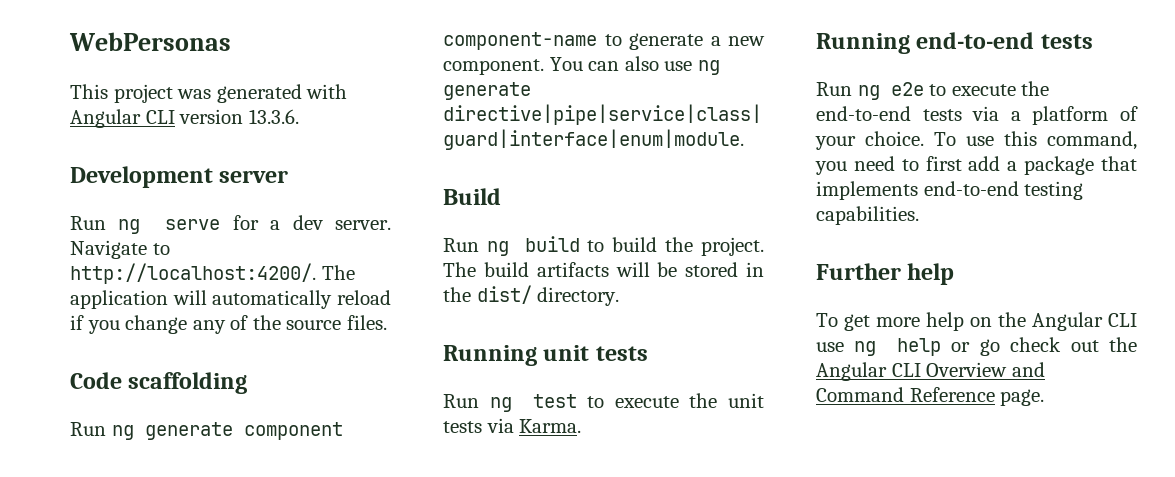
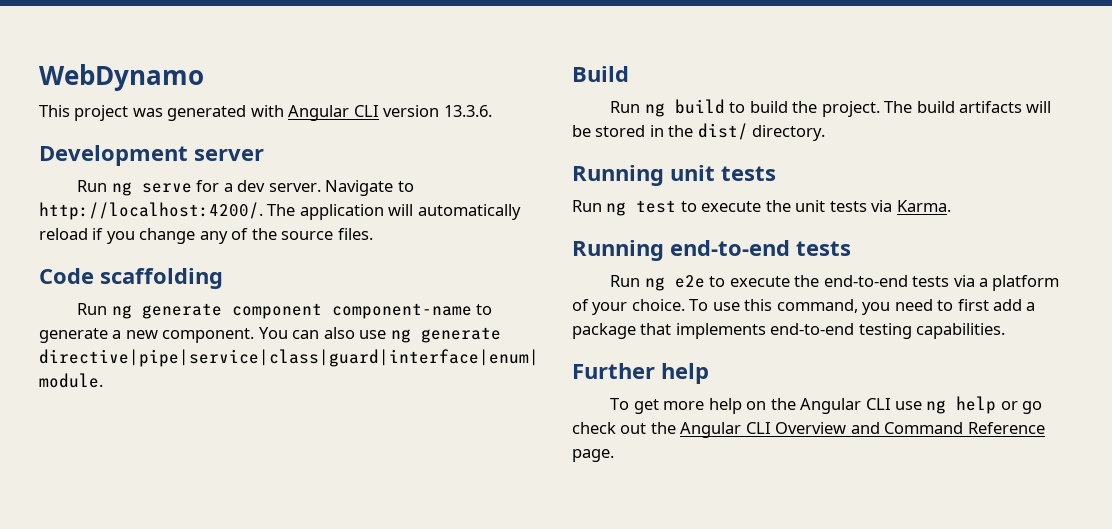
[69,32,231,51] WebPersonas -> [39,64,204,91] WebDynamo

